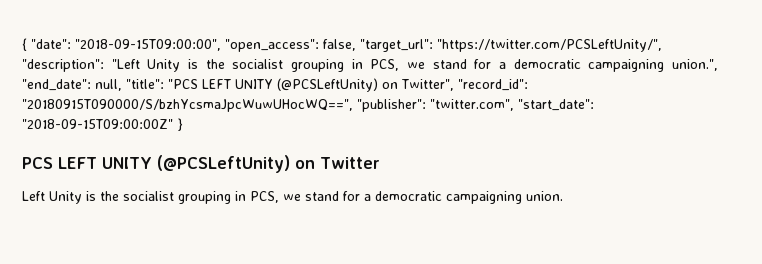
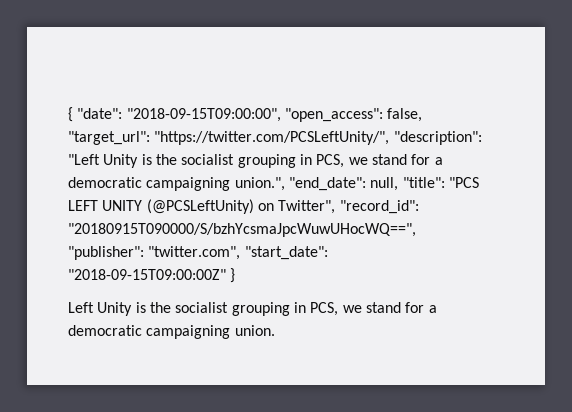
[22,155,380,173] // PCS LEFT UNITY (@PCSLeftUnity) on Twitter -> (236, 275) none

